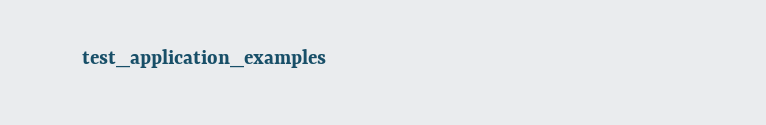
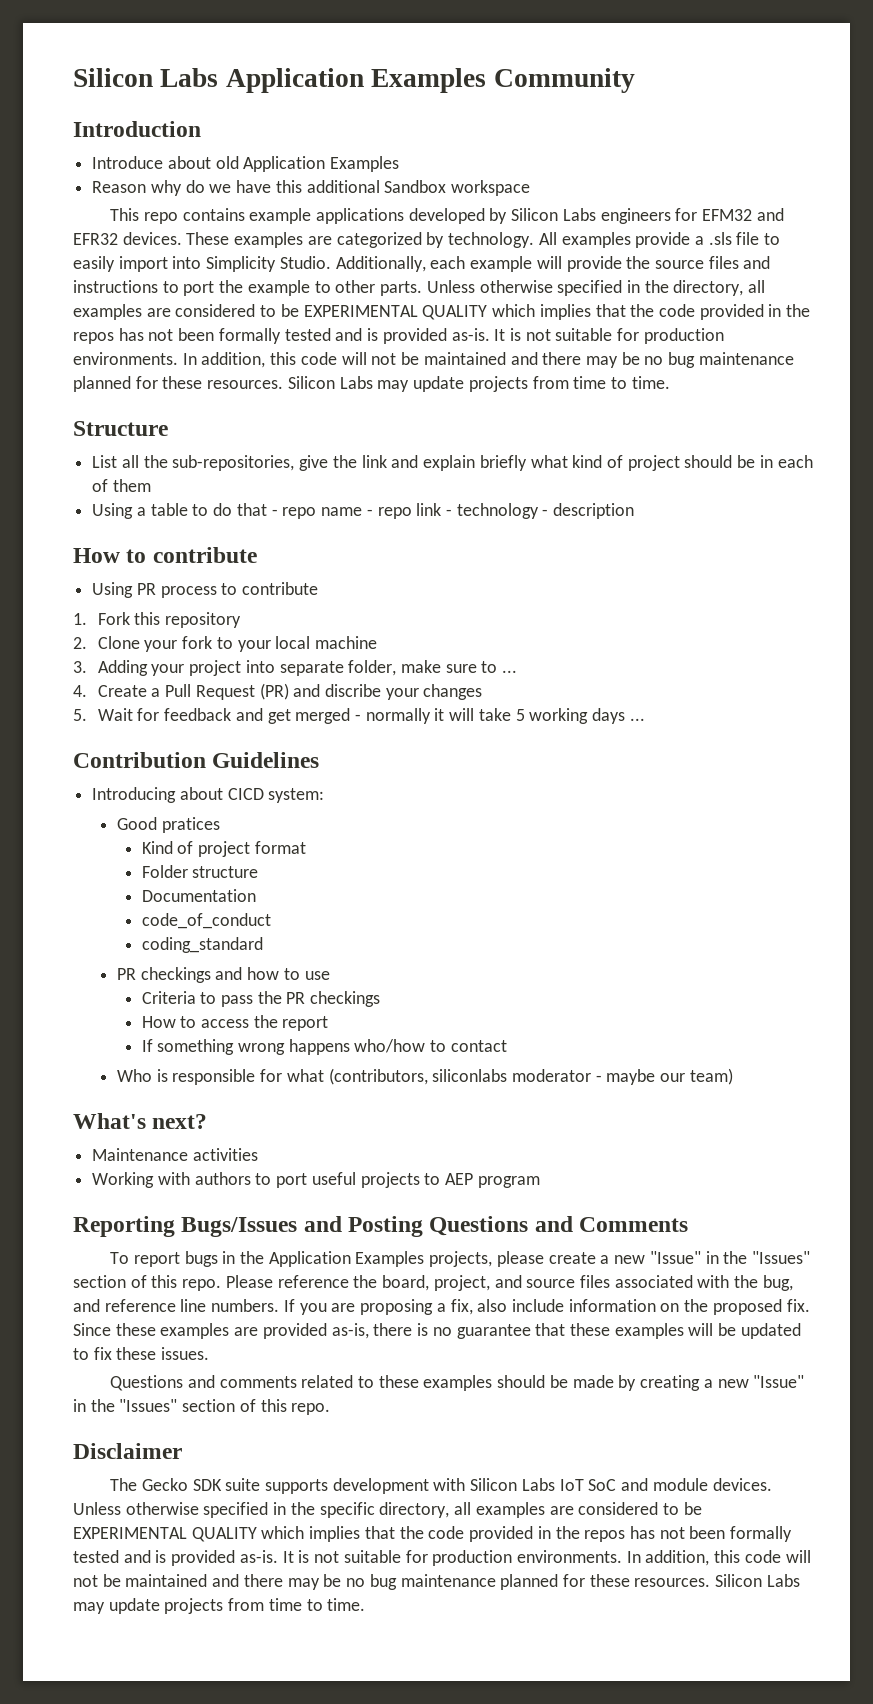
[82,49,326,68] test_application_examples -> [73,68,635,93] [73,121,201,137] [92,156,400,172] [92,180,531,196] [110,208,784,224] [73,232,781,248] [73,256,771,272] [73,280,766,296] [73,304,811,320] [73,328,724,344] [73,352,794,368] [73,376,670,392] [73,421,168,436] [92,455,813,471] [92,479,151,492] [92,503,635,519] [73,547,257,563] [92,582,319,598] [73,612,242,628] [73,636,378,652] [73,660,518,676] [73,683,483,700] [73,708,645,724] [73,752,320,768] [92,787,325,803] [116,817,220,833] [141,841,306,857] [141,865,259,878] [141,889,256,902] [141,913,271,929] [141,937,263,953] [116,967,330,983] [141,991,381,1007] [141,1015,329,1031] [141,1039,507,1055] [116,1068,733,1085] [73,1113,208,1129] [92,1148,258,1161] [92,1172,540,1188] [73,1216,689,1237] [110,1251,810,1267] [73,1275,793,1291] [73,1299,810,1315] [73,1323,801,1339] [73,1347,210,1360] [110,1375,805,1391] [73,1399,331,1415] [73,1443,182,1459] [110,1478,772,1494] [73,1502,702,1518] [73,1526,793,1542] [73,1550,811,1566] [73,1574,800,1590] [73,1598,366,1614] Silicon Labs Application Examples Community // Introduction // Introduce about old Application Examples // Reason why do we have this additional Sandbox workspace // This repo contains example applications developed by Silicon Labs engineers for EFM32 and EFR32 devices. These examples are categorized by technology. All examples provide a .sls file to easily import into Simplicity Studio. Additionally, each example will provide the source files and instructions to port the example to other parts. Unless otherwise specified in the directory, all examples are considered to be EXPERIMENTAL QUALITY which implies that the code provided in the repos has not been formally tested and is provided as-is. It is not suitable for production environments. In addition, this code will not be maintained and there may be no bug maintenance planned for these resources. Silicon Labs may update projects from time to time. // Structure // List all the sub-repositories, give the link and explain briefly what kind of project should be in each of them // Using a table to do that - repo name - repo link - technology - description // How to contribute // Using PR process to contribute // 1. Fork this repository // 2. Clone your fork to your local machine // 3. Adding your project into separate folder, make sure to ... // 4. Create a Pull Request (PR) and discribe your changes // 5. Wait for feedback and get merged - normally it will take 5 working days ... // Contribution Guidelines // Introducing about CICD system: // Good pratices // Kind of project format // Folder structure // Documentation // code_of_conduct // coding_standard // PR checkings and how to use // Criteria to pass the PR checkings // How to access the report // If something wrong happens who/how to contact // Who is responsible for what (contributors, siliconlabs moderator - maybe our team) // What's next? // Maintenance activities // Working with authors to port useful projects to AEP program // Reporting Bugs/Issues and Posting Questions and Comments // To report bugs in the Application Examples projects, please create a new "Issue" in the "Issues" section of this repo. Please reference the board, project, and source files associated with the bug, and reference line numbers. If you are proposing a fix, also include information on the proposed fix. Since these examples are provided as-is, there is no guarantee that these examples will be updated to fix these issues. // Questions and comments related to these examples should be made by creating a new "Issue" in the "Issues" section of this repo. // Disclaimer // The Gecko SDK suite supports development with Silicon Labs IoT SoC and module devices. Unless otherwise specified in the specific directory, all examples are considered to be EXPERIMENTAL QUALITY which implies that the code provided in the repos has not been formally tested and is provided as-is. It is not suitable for production environments. In addition, this code will not be maintained and there may be no bug maintenance planned for these resources. Silicon Labs may update projects from time to time.

